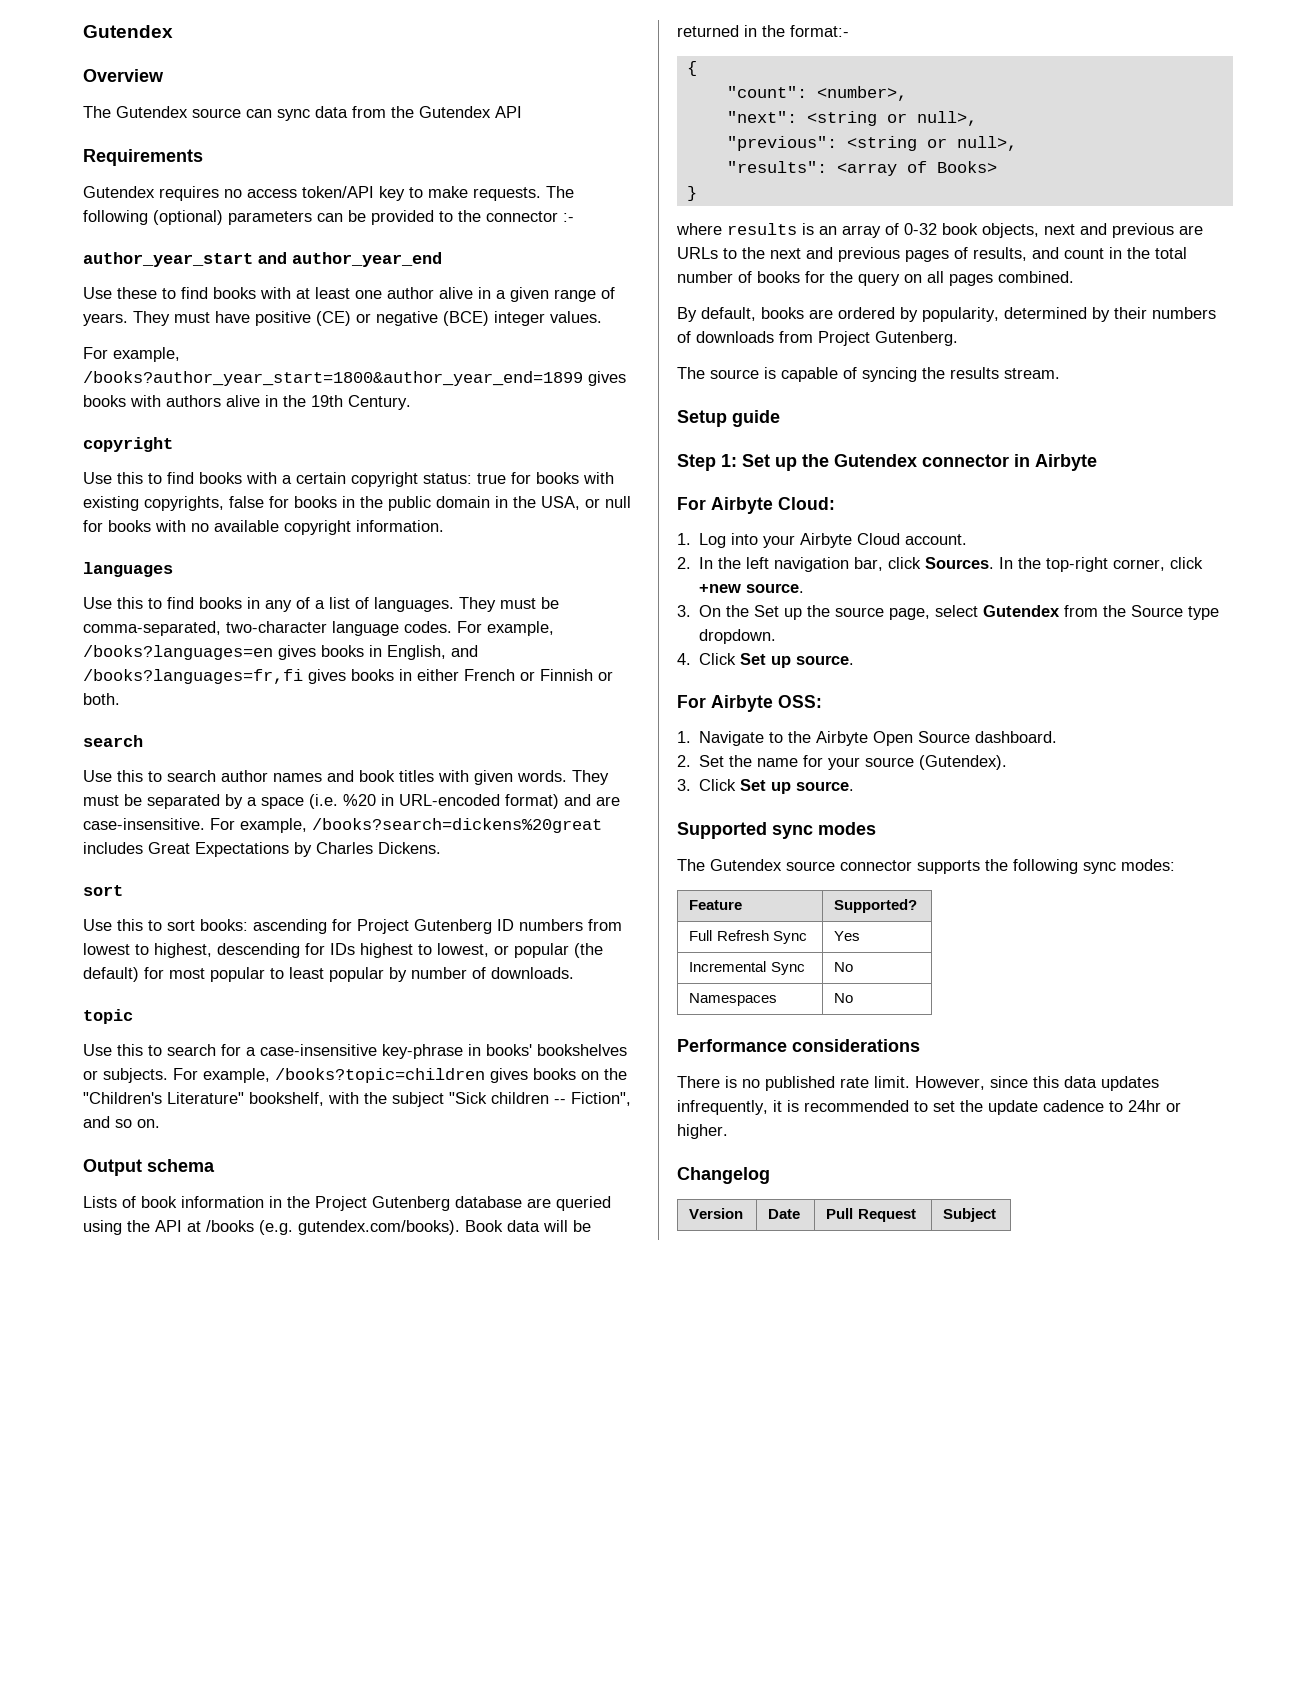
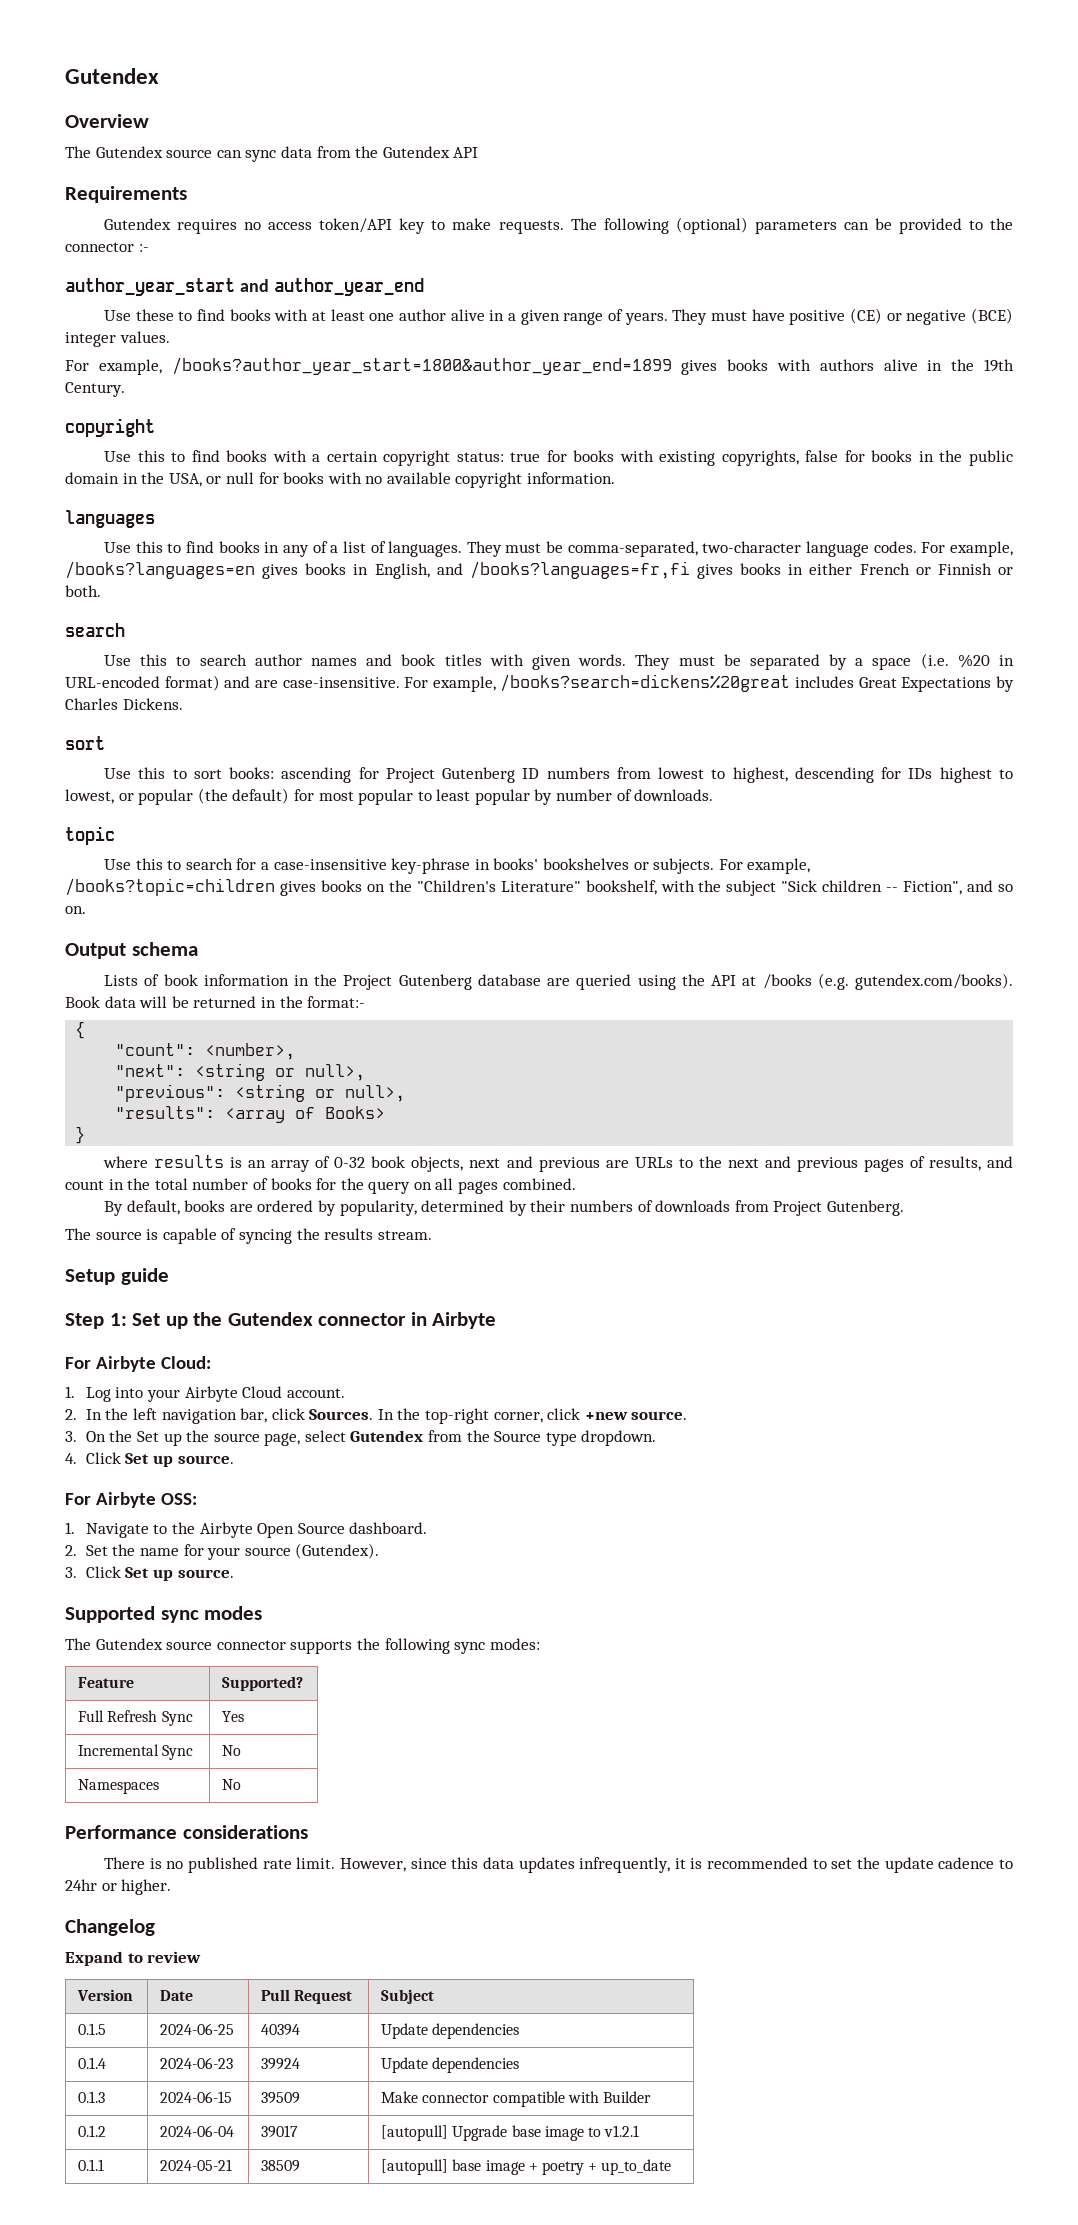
(770, 1175) none -> [65,1951,202,1966] // Expand to review
(997, 1215) none -> [78,2023,107,2035] [160,2023,235,2035] [261,2024,301,2036] [381,2023,520,2039] [78,2057,107,2069] [160,2057,234,2069] [261,2058,301,2070] [381,2057,520,2073] [78,2091,106,2103] [160,2091,233,2103] [261,2092,301,2104] [381,2091,651,2107] [78,2125,107,2137] [160,2125,235,2137] [261,2125,299,2138] [381,2125,640,2141] [78,2159,105,2171] [160,2159,233,2171] [261,2160,301,2172] [381,2159,672,2175] // 0.1.5 | 2024-06-25 | 40394 | Update dependencies // 0.1.4 | 2024-06-23 | 39924 | Update dependencies // 0.1.3 | 2024-06-15 | 39509 | Make connector compatible with Builder // 0.1.2 | 2024-06-04 | 39017 | [autopull] Upgrade base image to v1.2.1 // 0.1.1 | 2024-05-21 | 38509 | [autopull] base image + poetry + up_to_date

